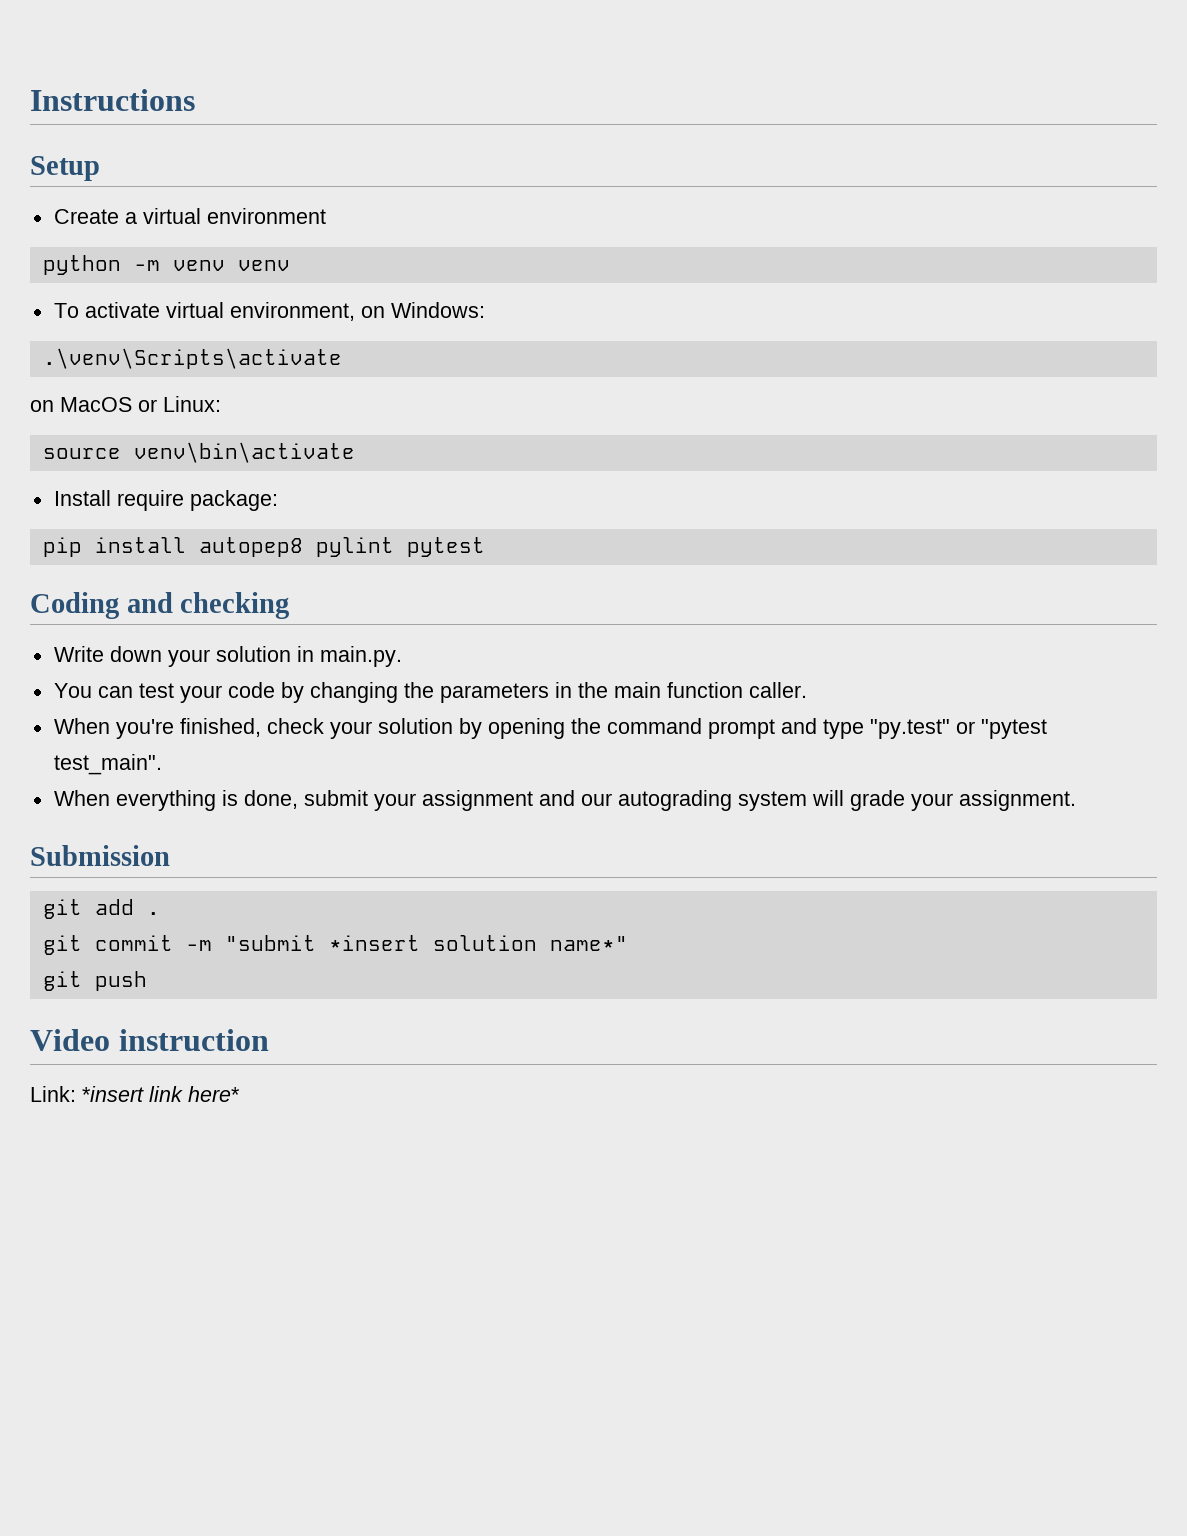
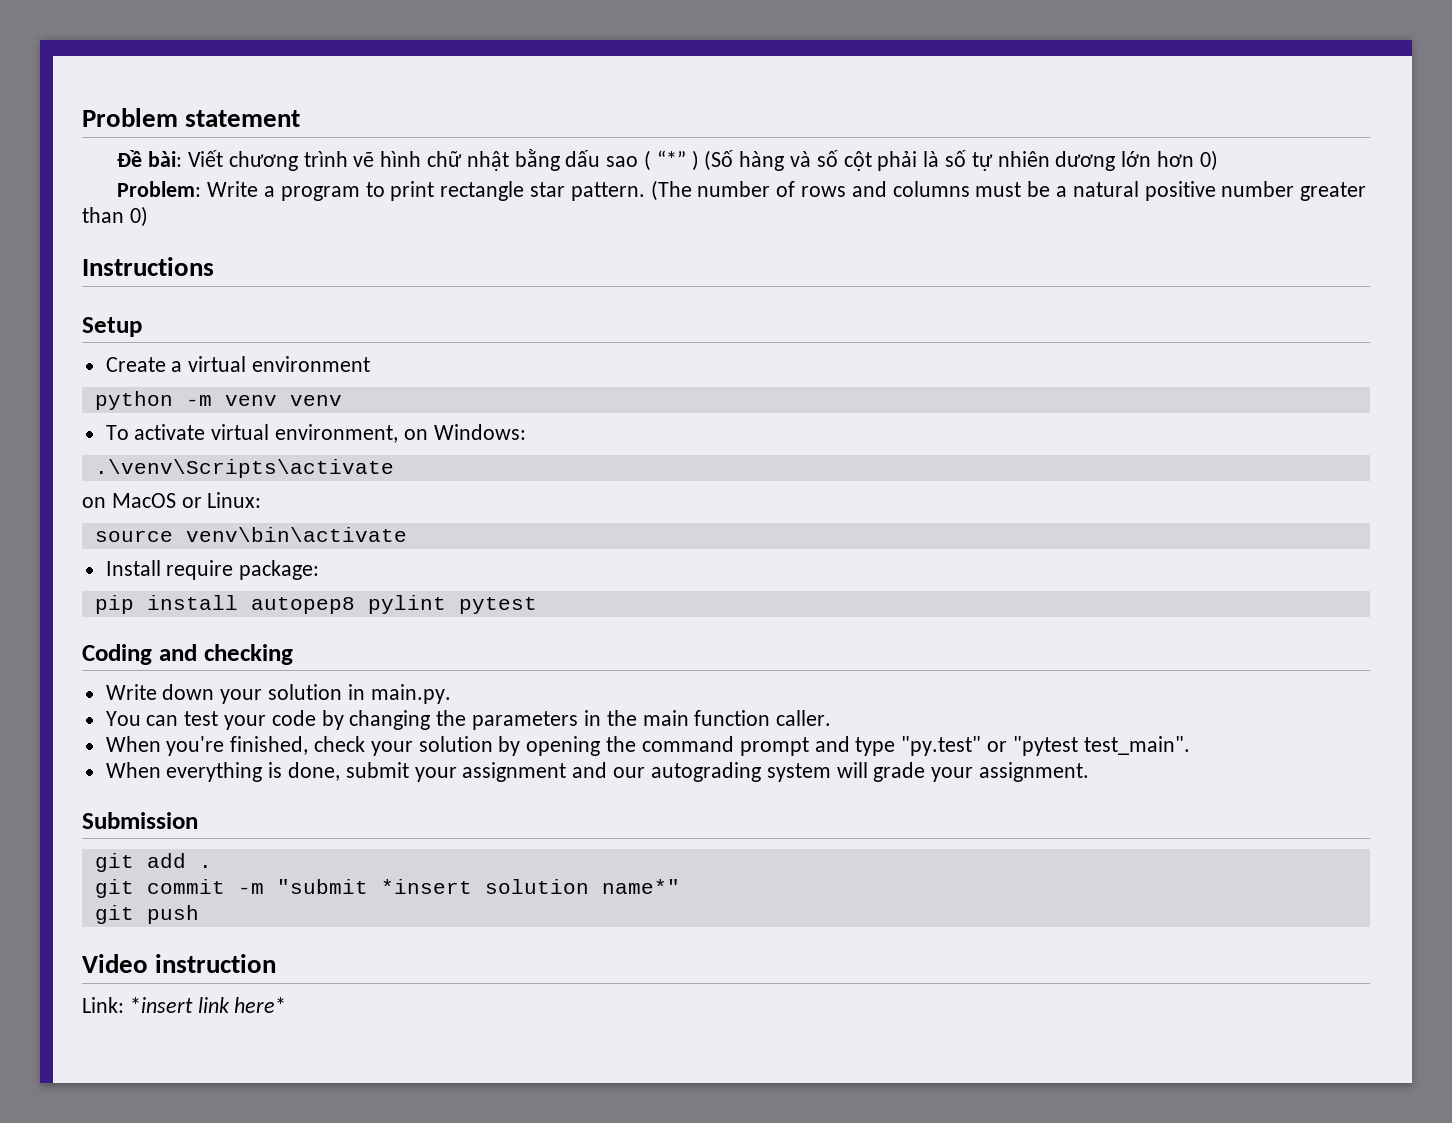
(30, 100) none -> [82,108,301,127] [117,149,1218,171] [117,180,1367,201] [82,206,148,227] Problem statement // Đề bài: Viết chương trình vẽ hình chữ nhật bằng dấu sao ( “*” ) (Số hàng và số cột phải là số tự nhiên dương lớn hơn 0) // Problem: Write a program to print rectangle star pattern. (The number of rows and columns must be a natural positive number greater than 0) //

